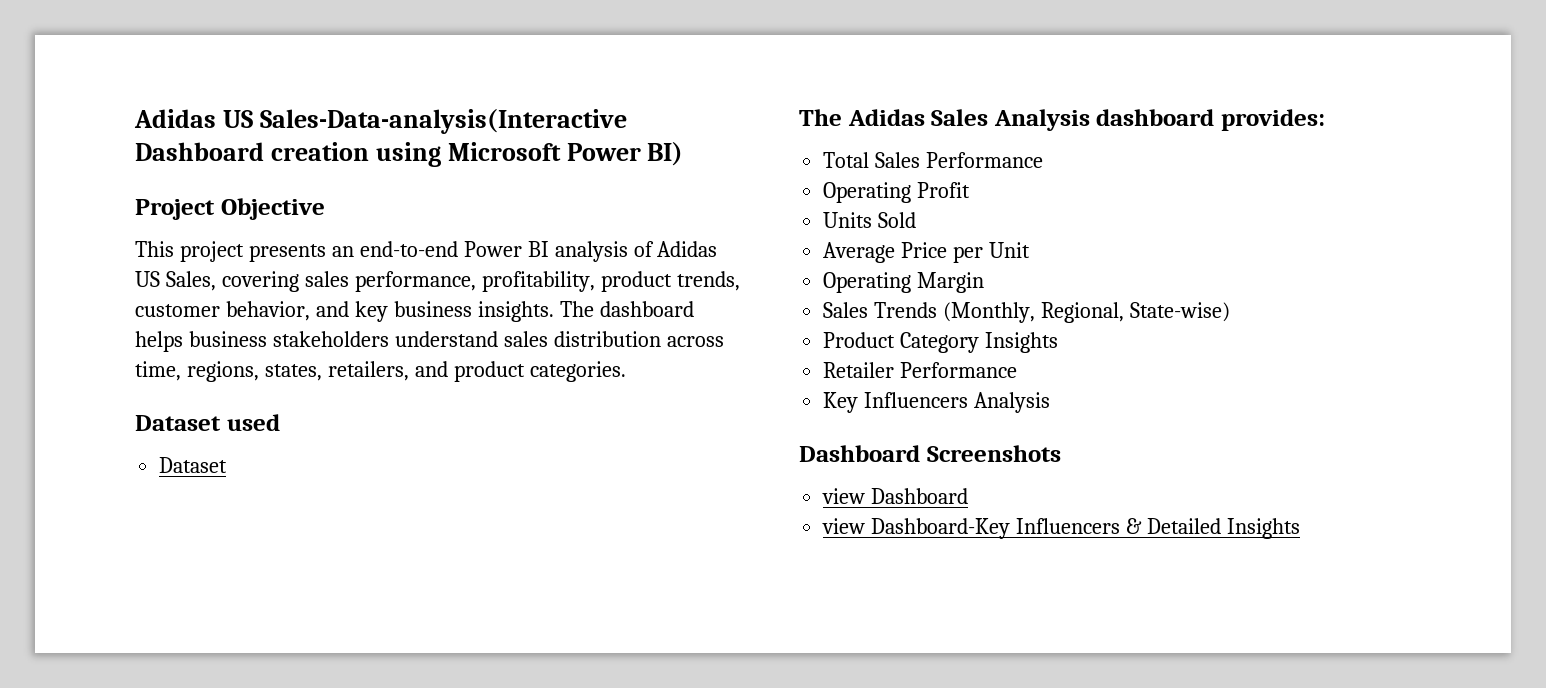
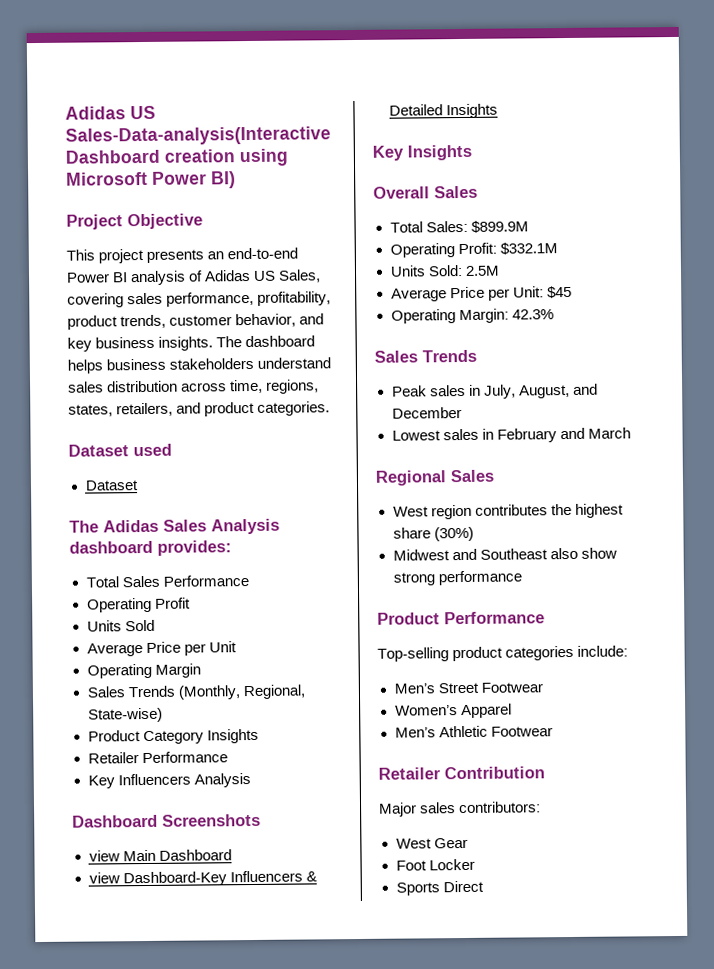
(866, 496) none -> [122,849,156,862] Main
(1300, 528) none -> [372,144,472,161] [373,185,478,199] [389,220,529,233] [389,242,558,258] [389,265,500,277] [390,285,572,302] [390,308,554,324] [374,349,477,363] [391,383,598,399] [391,407,462,419] [391,427,631,443] [375,469,494,486] [392,503,624,520] [392,526,474,542] [392,547,617,561] [392,570,522,586] [377,611,545,625] [377,645,629,662] [393,682,543,694] [394,703,512,719] [394,725,553,738] [378,766,545,780] [379,801,542,817] [395,837,468,849] [395,858,475,871] [395,880,484,896] // Key Insights // Overall Sales // Total Sales: $899.9M // Operating Profit: $332.1M // Units Sold: 2.5M // Average Price per Unit: $45 // Operating Margin: 42.3% // Sales Trends // Peak sales in July, August, and December // Lowest sales in February and March // Regional Sales // West region contributes the highest share (30%) // Midwest and Southeast also show strong performance // Product Performance // Top-selling product categories include: // Men’s Street Footwear // Women’s Apparel // Men’s Athletic Footwear // Retailer Contribution // Major sales contributors: // West Gear // Foot Locker // Sports Direct

